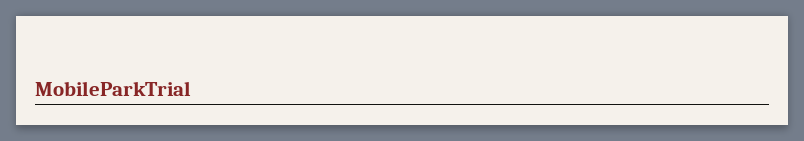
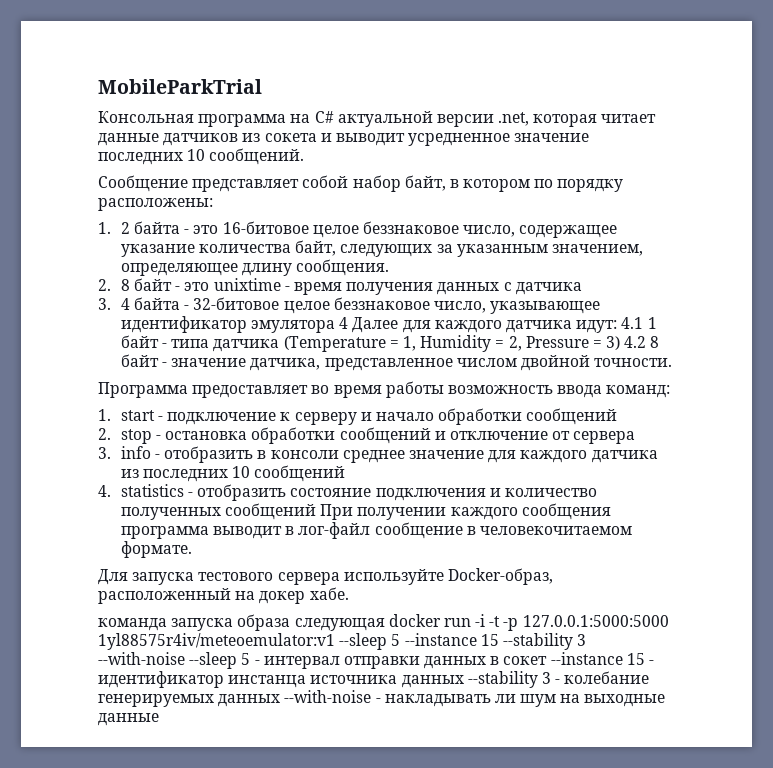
(191, 88) none -> [98,111,657,127] [98,133,590,146] [98,148,305,165] [98,175,624,192] [98,198,213,211] [98,221,618,238] [120,240,644,257] [120,259,390,276] [98,278,582,295] [98,297,601,314] [120,316,657,333] [120,335,660,352] [120,354,673,371] [98,381,671,398] [98,408,618,425] [98,427,636,444] [98,446,658,463] [120,465,346,482] [98,484,598,501] [120,503,611,520] [120,522,633,539] [120,541,192,558] [98,568,553,585] [98,587,349,604] [98,614,669,631] [98,633,587,650] [98,652,655,669] [98,671,650,688] [98,690,666,707] [98,713,159,726] // Консольная программа на C# актуальной версии .net, которая читает данные датчиков из сокета и выводит усредненное значение последних 10 сообщений. // Сообщение представляет собой набор байт, в котором по порядку расположены: // 1. 2 байта - это 16-битовое целое беззнаковое число, содержащее указание количества байт, следующих за указанным значением, определяющее длину сообщения. // 2. 8 байт - это unixtime - время получения данных с датчика // 3. 4 байта - 32-битовое целое беззнаковое число, указывающее идентификатор эмулятора 4 Далее для каждого датчика идут: 4.1 1 байт - типа датчика (Temperature = 1, Humidity = 2, Pressure = 3) 4.2 8 байт - значение датчика, представленное числом двойной точности. // Программа предоставляет во время работы возможность ввода команд: // 1. start - подключение к серверу и начало обработки сообщений // 2. stop - остановка обработки сообщений и отключение от сервера // 3. info - отобразить в консоли среднее значение для каждого датчика из последних 10 сообщений // 4. statistics - отобразить состояние подключения и количество полученных сообщений При получении каждого сообщения программа выводит в лог-файл сообщение в человекочитаемом формате. // Для запуска тестового сервера используйте Docker-образ, расположенный на докер хабе. // команда запуска образа следующая docker run -i -t -p 127.0.0.1:5000:5000 1yl88575r4iv/meteoemulator:v1 --sleep 5 --instance 15 --stability 3 --with-noise --sleep 5 - интервал отправки данных в сокет --instance 15 - идентификатор инстанца источника данных --stability 3 - колебание генерируемых данных --with-noise - накладывать ли шум на выходные данные

